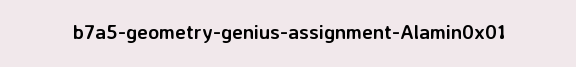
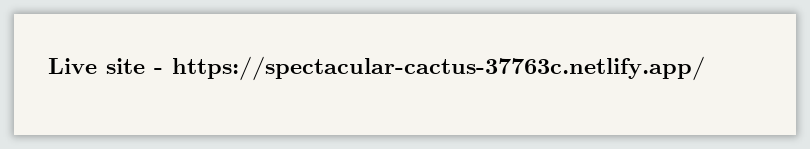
[73,25,506,43] b7a5-geometry-genius-assignment-Alamin0x01 -> [48,56,705,81] Live site - https://spectacular-cactus-37763c.netlify.app/

